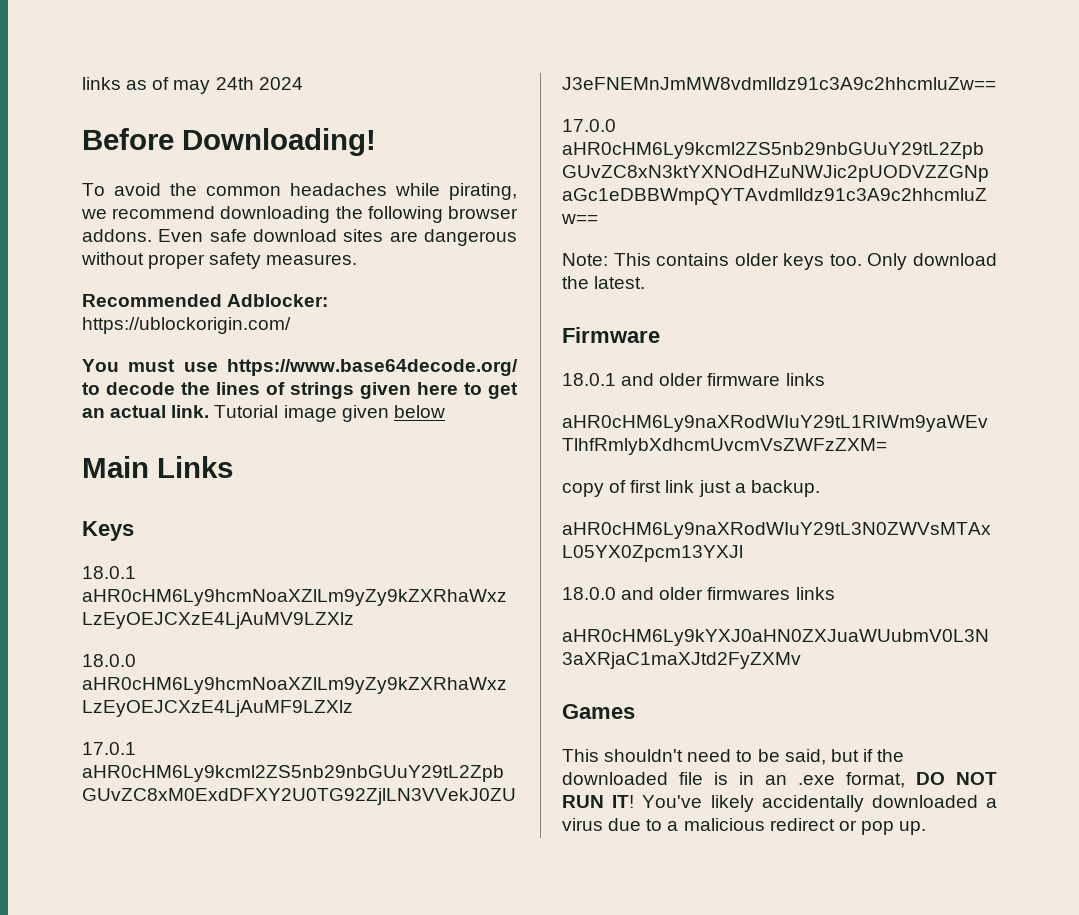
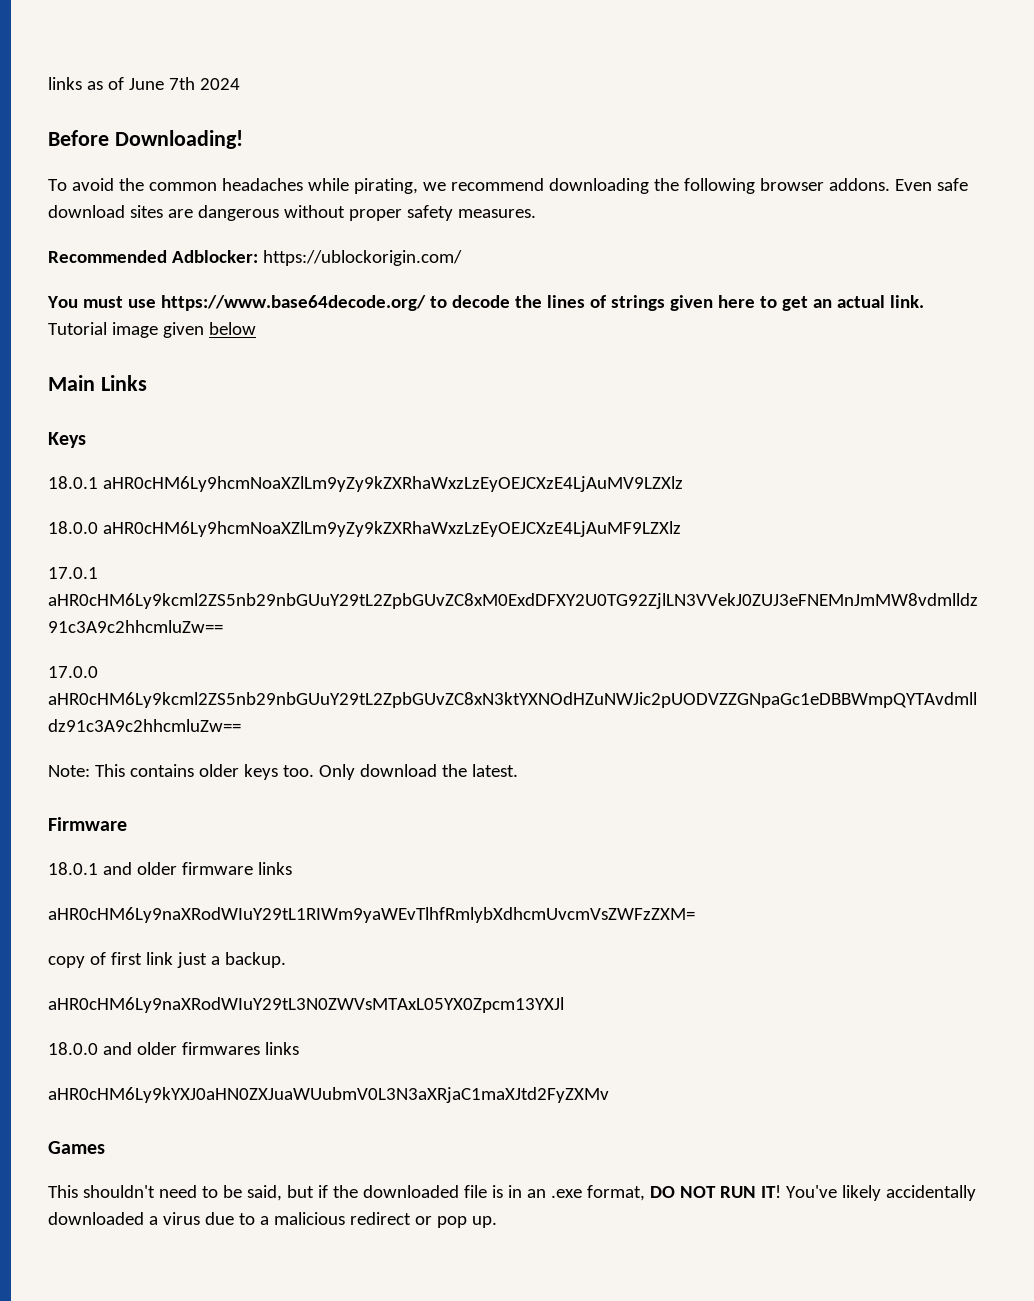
[173,77,254,94] may 24th -> [128,77,195,90] June 7th

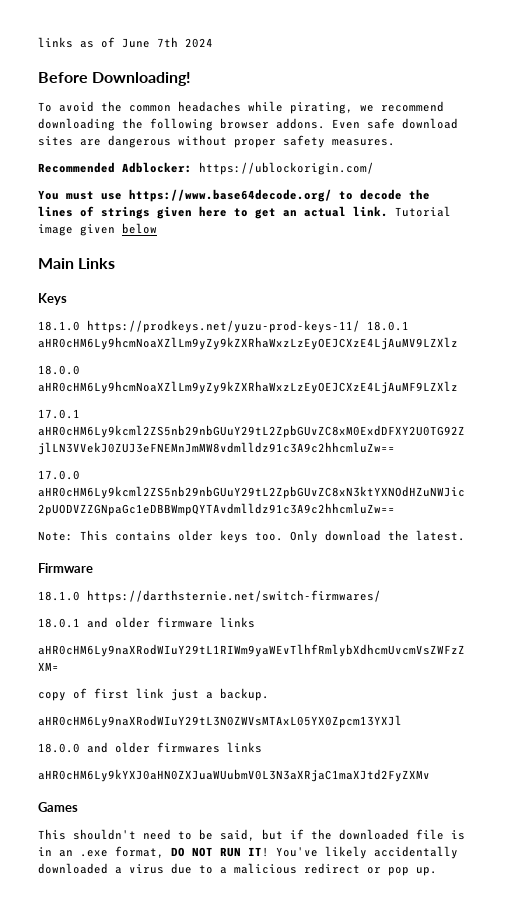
(86, 440) none -> [38,320,360,333] 18.1.0 https://prodkeys.net/yuzu-prod-keys-11/
(127, 824) none -> [38,590,381,603] // 18.1.0 https://darthsternie.net/switch-firmwares/

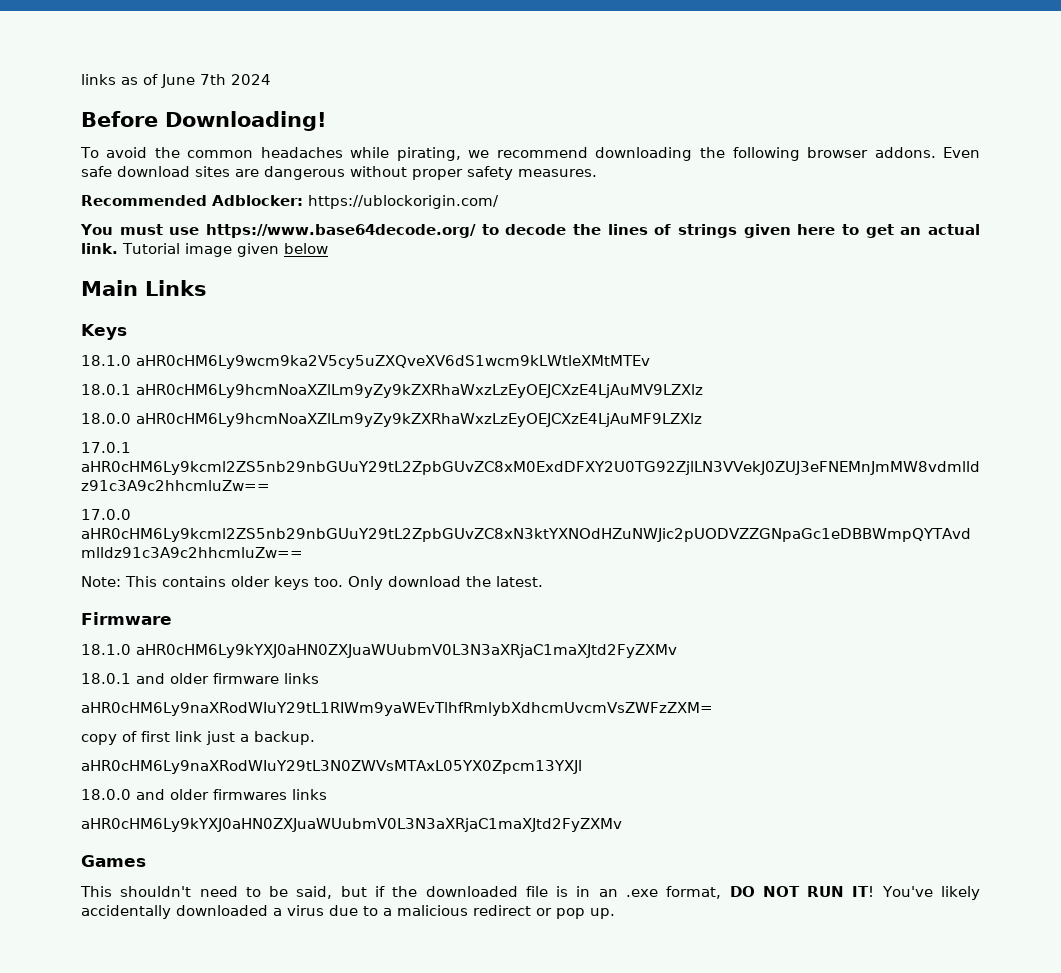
[87,320,360,333] https://prodkeys.net/yuzu-prod-keys-11/ -> [136,355,650,369] aHR0cHM6Ly9wcm9ka2V5cy5uZXQveXV6dS1wcm9kLWtleXMtMTEv //
[87,590,381,603] https://darthsternie.net/switch-firmwares/ -> [136,644,677,658] aHR0cHM6Ly9kYXJ0aHN0ZXJuaWUubmV0L3N3aXRjaC1maXJtd2FyZXMv

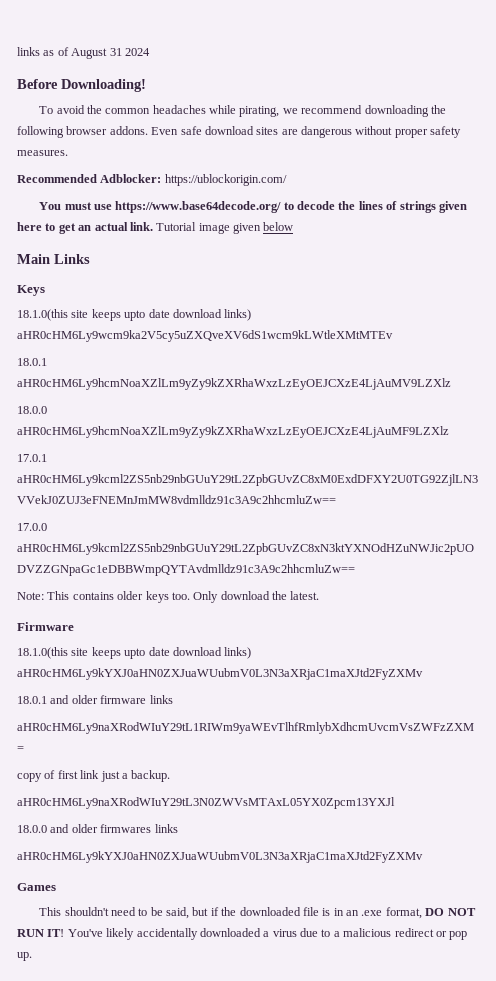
[161,74,226,88] June 7th -> [71,48,122,59] August 31
[81,355,131,366] 18.1.0 -> [17,309,252,321] 18.1.0(this site keeps upto date download links)
[81,644,131,655] 18.1.0 -> [17,647,252,659] 18.1.0(this site keeps upto date download links)

